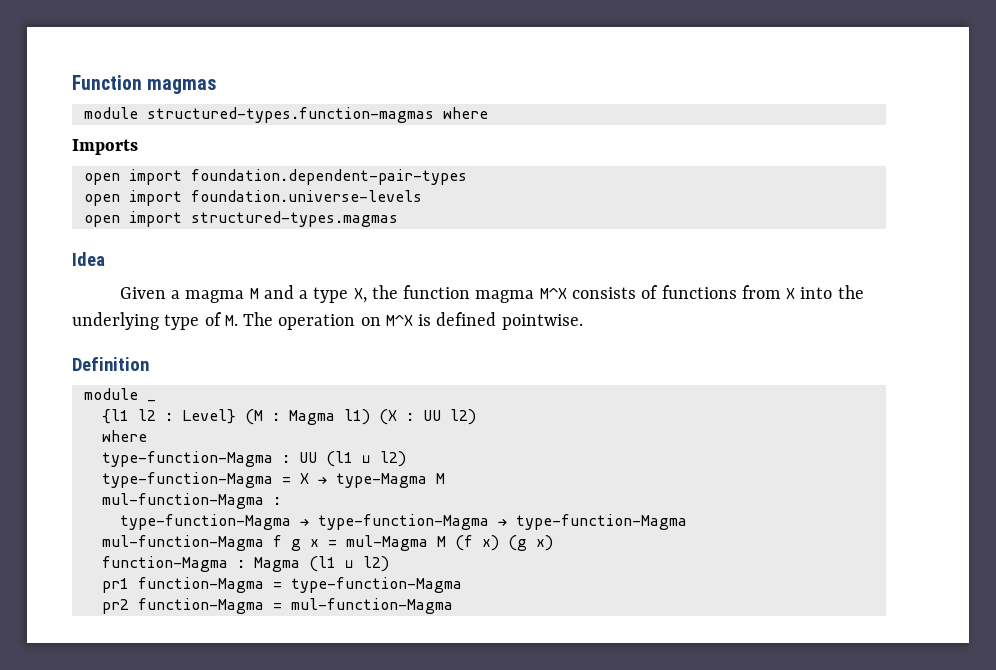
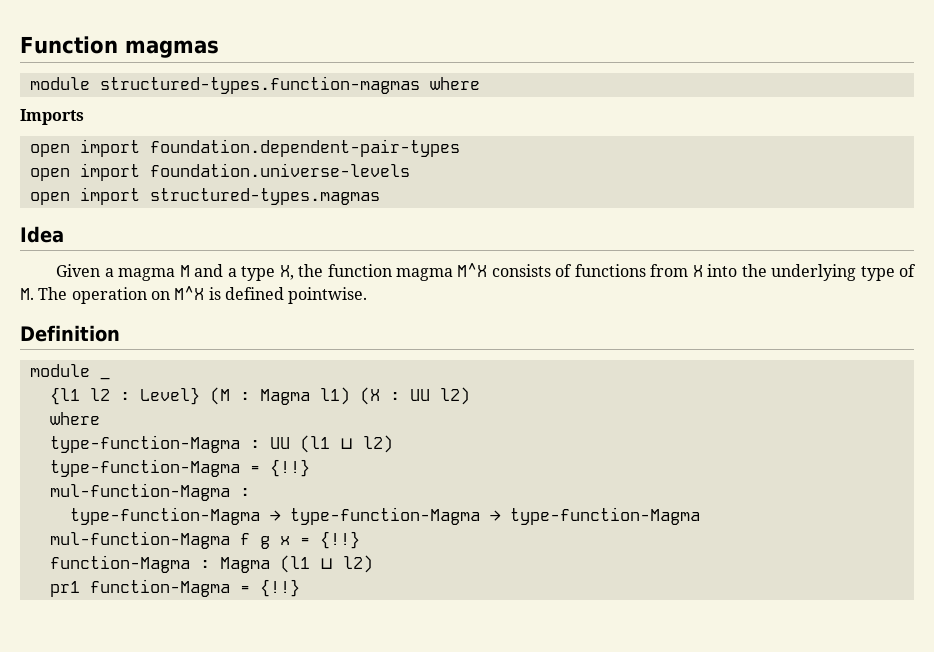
[299,473,445,488] X → type-Magma M -> [269,459,310,477] {!!}
[345,535,553,551] mul-Magma M (f x) (g x) -> [319,531,360,549] {!!}
[290,577,462,593] [101,598,453,614] type-function-Magma // pr2 function-Magma = mul-function-Magma -> [259,579,300,597] {!!}

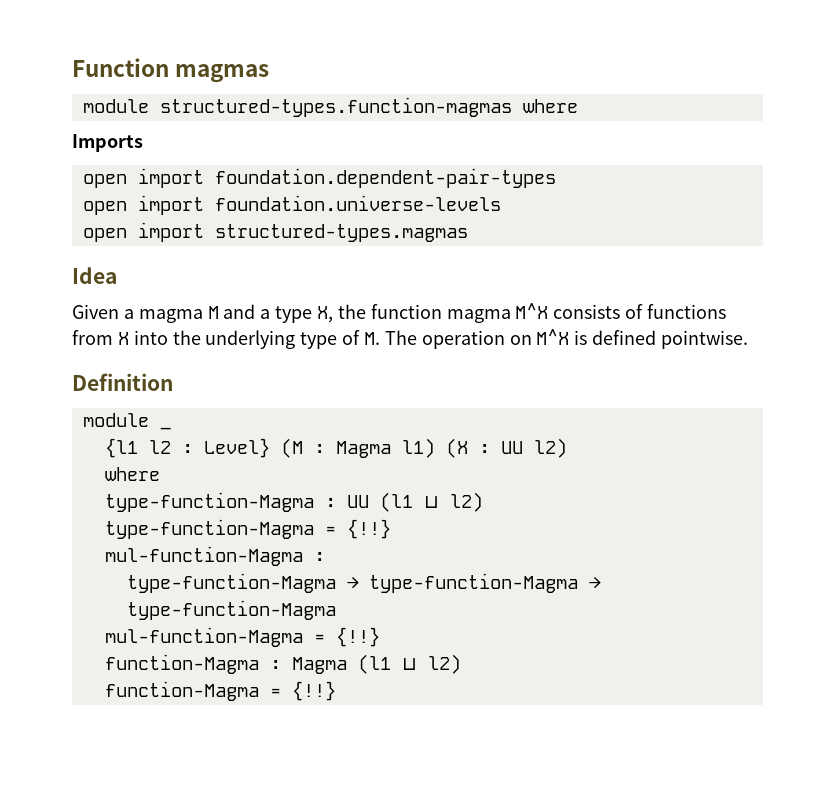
[239,533,290,549] f g x -> (303, 637) none
[49,581,80,597] pr1 -> (461, 664) none

